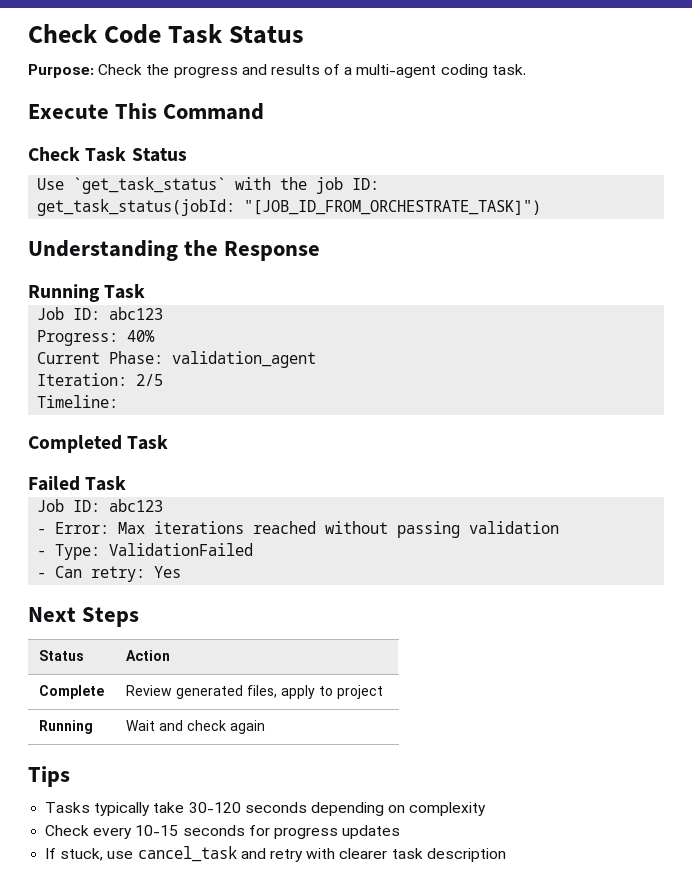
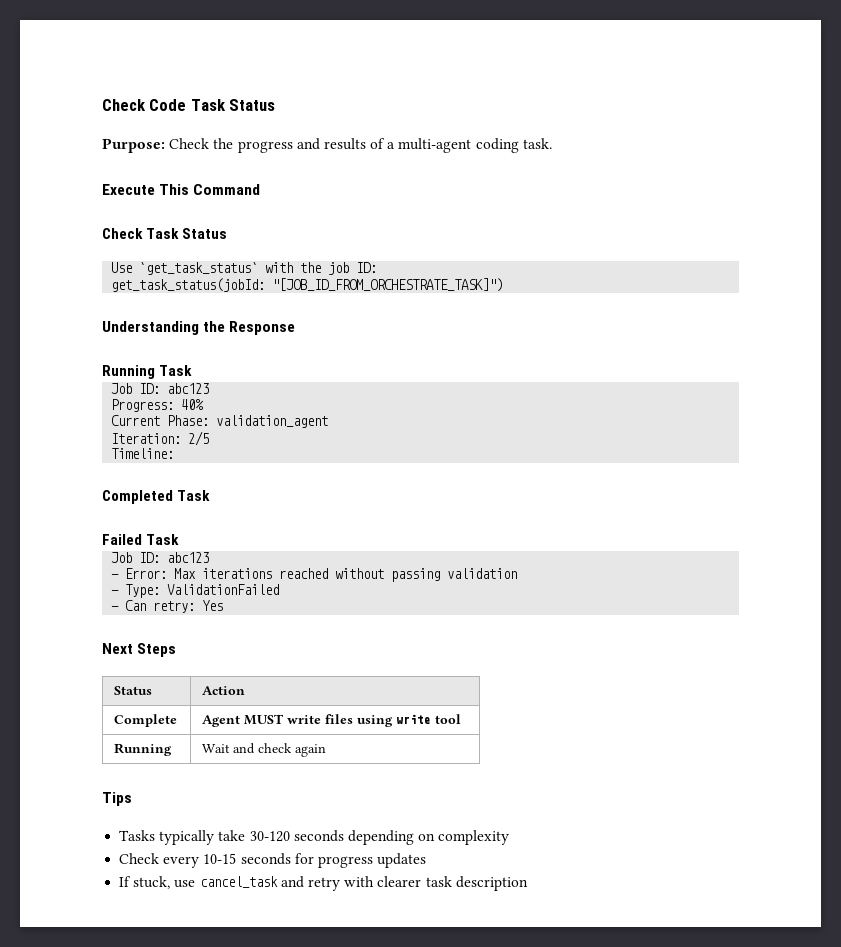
[125,685,383,699] Review generated files, apply to project -> [202,714,462,727] Agent MUST write files using write tool

